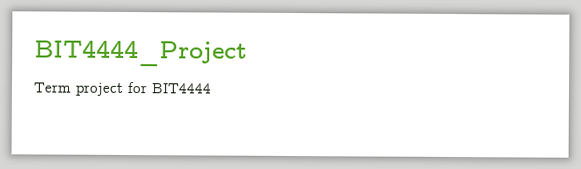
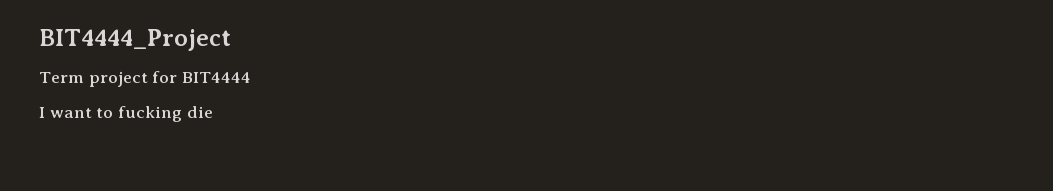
(212, 88) none -> [39,106,213,122] // I want to fucking die

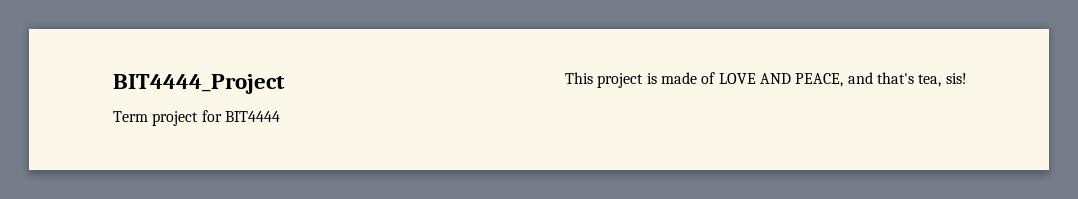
[39,106,213,122] I want to fucking die -> [565,72,967,88] This project is made of LOVE AND PEACE, and that's tea, sis!

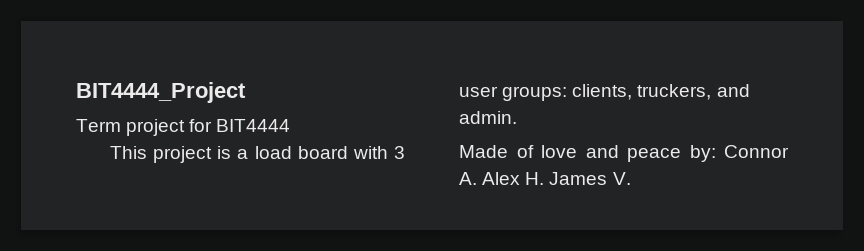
[660,72,967,87] made of LOVE AND PEACE, and that's tea, sis! -> [237,146,405,159] [459,84,750,101] [459,111,517,124] [459,145,789,162] [459,172,631,185] a load board with 3 user groups: clients, truckers, and admin. // Made of love and peace by: Connor A. Alex H. James V.

